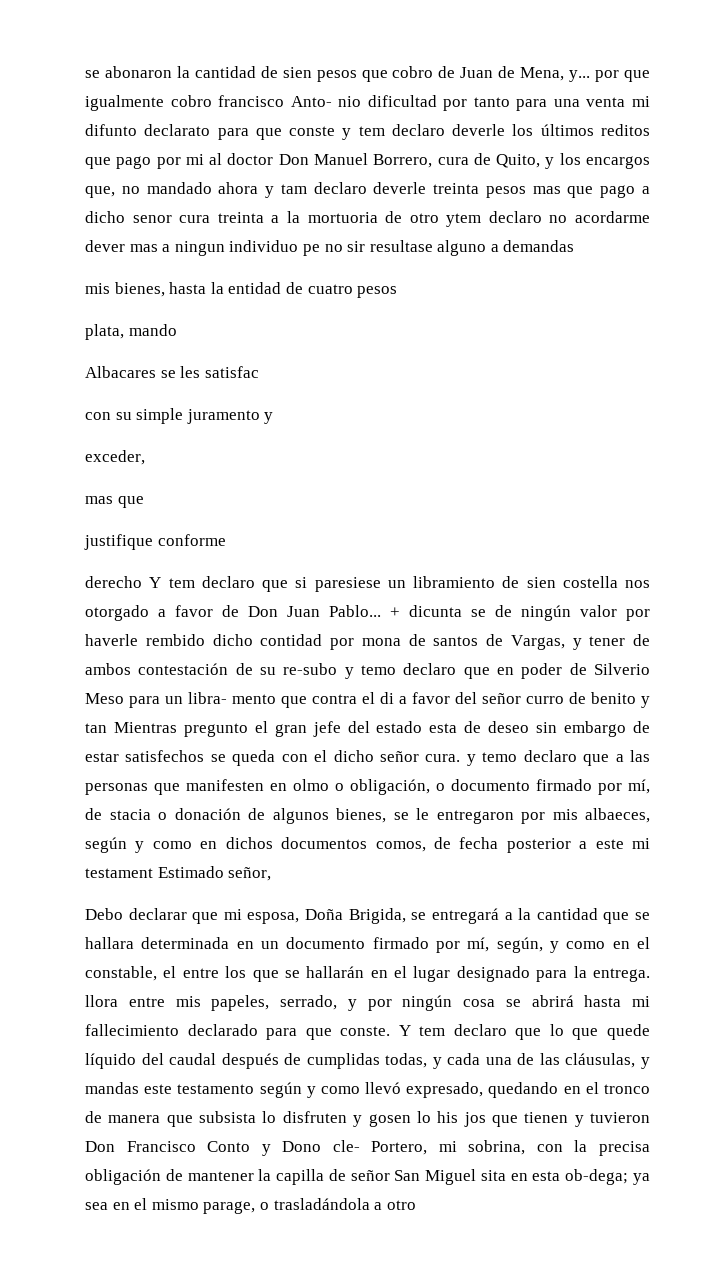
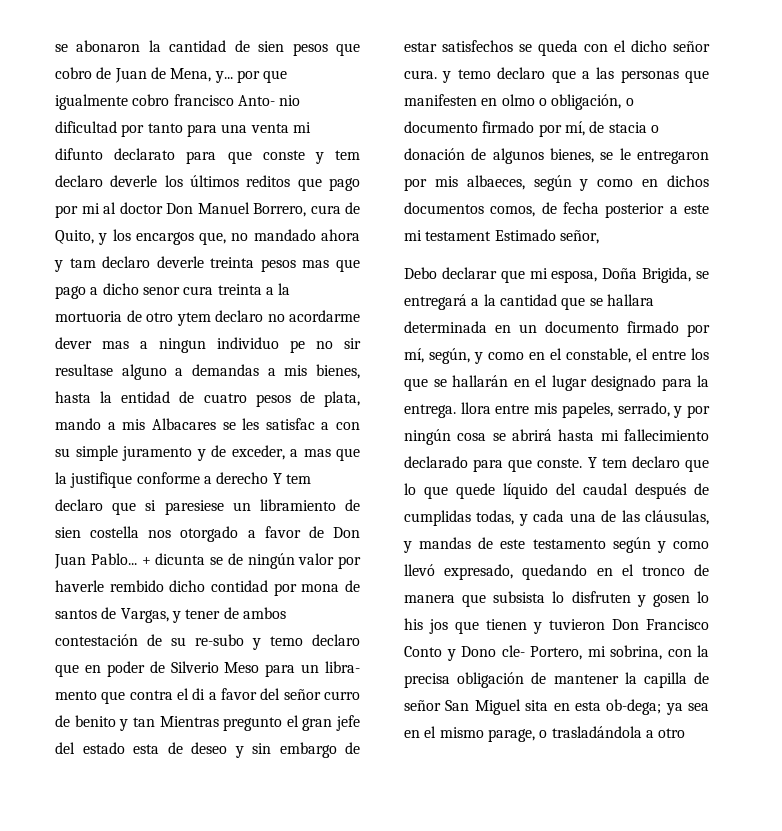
(575, 246) // -> [267,368,276,376] a
(398, 292) // -> [299,391,315,403] de
(177, 330) // -> [107,419,146,430] a mis
(259, 372) // -> [321,422,330,430] a
(274, 418) // -> [211,445,226,457] de
[85,496,144,508] // mas que // -> [290,448,360,461] [55,472,67,484] a mas que la
(226, 540) // -> [203,476,212,484] a
(530, 727) none -> [234,746,244,758] y
(139, 1088) none -> [478,537,494,549] de

